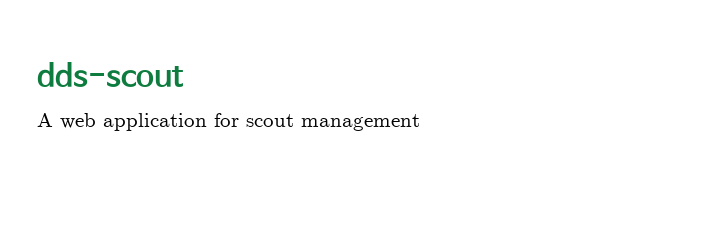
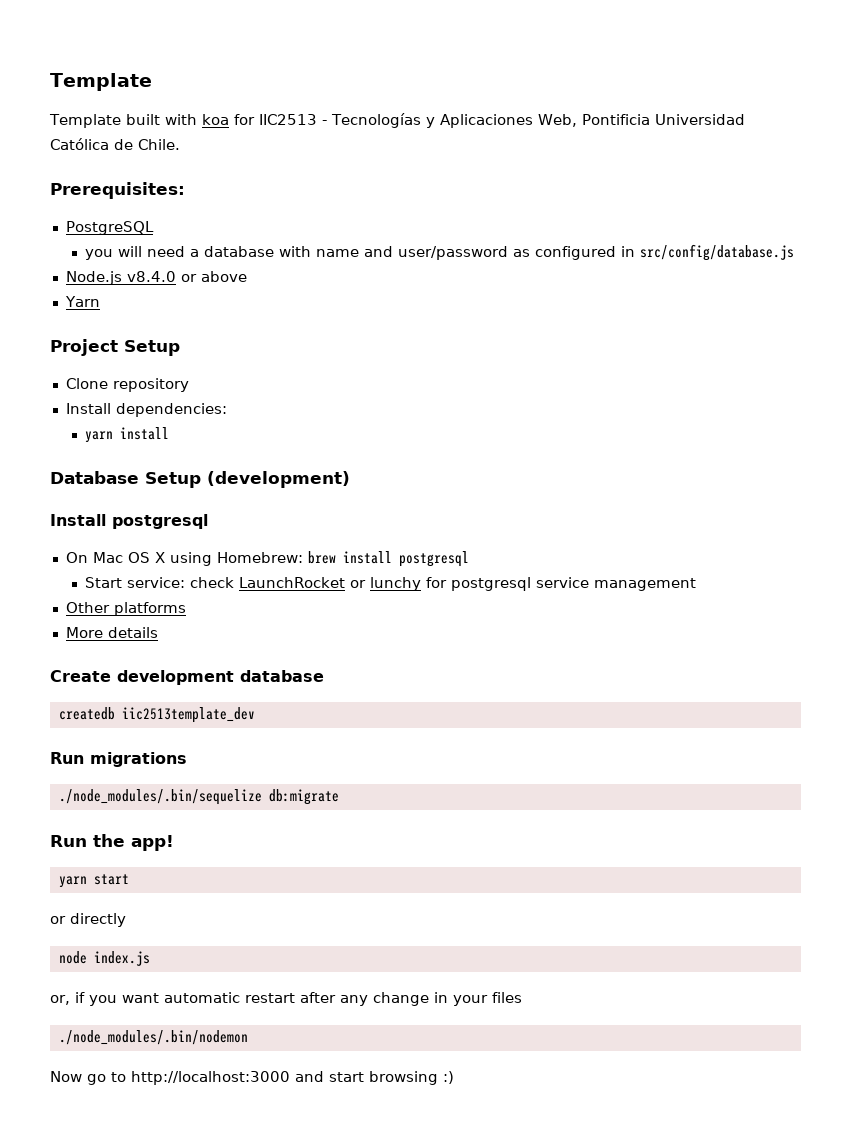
[37,62,183,87] [37,113,420,131] dds-scout // A web application for scout management -> [50,73,152,91] [49,113,745,128] [50,138,180,150] [50,182,185,199] [65,221,154,235] [85,244,795,261] [65,271,247,285] [64,296,100,307] [50,339,180,356] [65,378,189,392] [65,403,227,417] [85,427,170,443] [50,471,350,488] [50,514,208,529] [65,551,469,567] [85,577,697,591] [65,602,186,616] [65,627,158,638] [50,670,324,685] [58,707,255,723] [50,752,187,767] [58,789,339,805] [50,834,174,851] [58,874,129,888] [50,913,126,927] [58,951,150,966] [50,992,522,1006] [58,1030,248,1045] [50,1071,454,1085] Template // Template built with koa for IIC2513 - Tecnologías y Aplicaciones Web, Pontificia Universidad Católica de Chile. // Prerequisites: // PostgreSQL // you will need a database with name and user/password as configured in src/config/database.js // Node.js v8.4.0 or above // Yarn // Project Setup // Clone repository // Install dependencies: // yarn install // Database Setup (development) // Install postgresql // On Mac OS X using Homebrew: brew install postgresql // Start service: check LaunchRocket or lunchy for postgresql service management // Other platforms // More details // Create development database // createdb iic2513template_dev // Run migrations // ./node_modules/.bin/sequelize db:migrate // Run the app! // yarn start // or directly // node index.js // or, if you want automatic restart after any change in your files // ./node_modules/.bin/nodemon // Now go to http://localhost:3000 and start browsing :)

